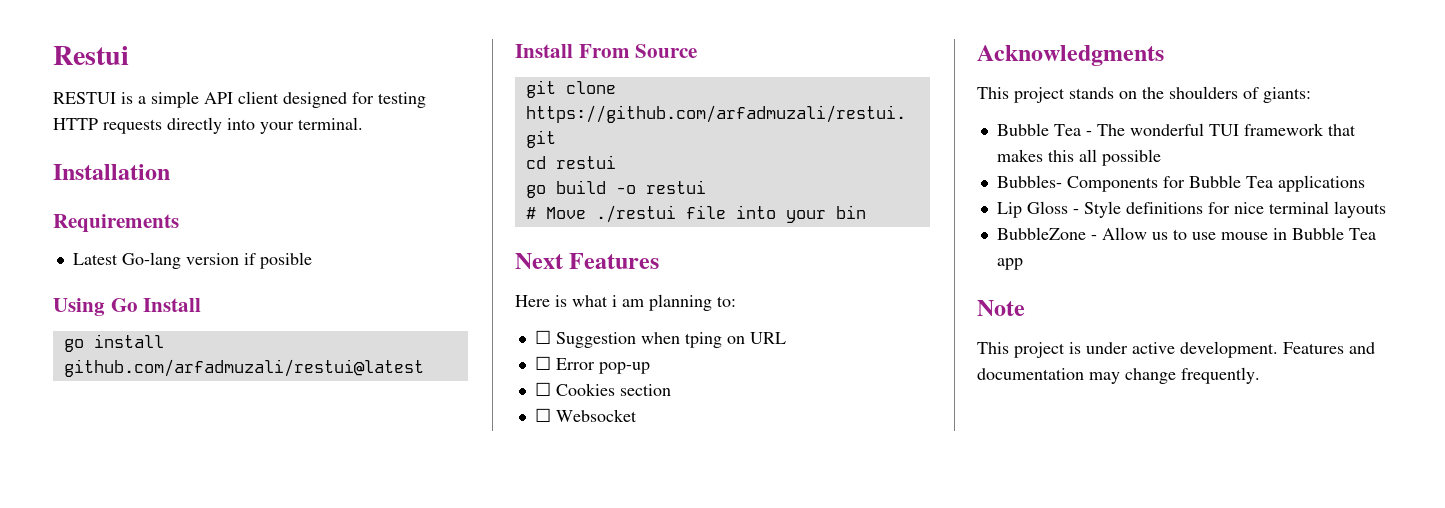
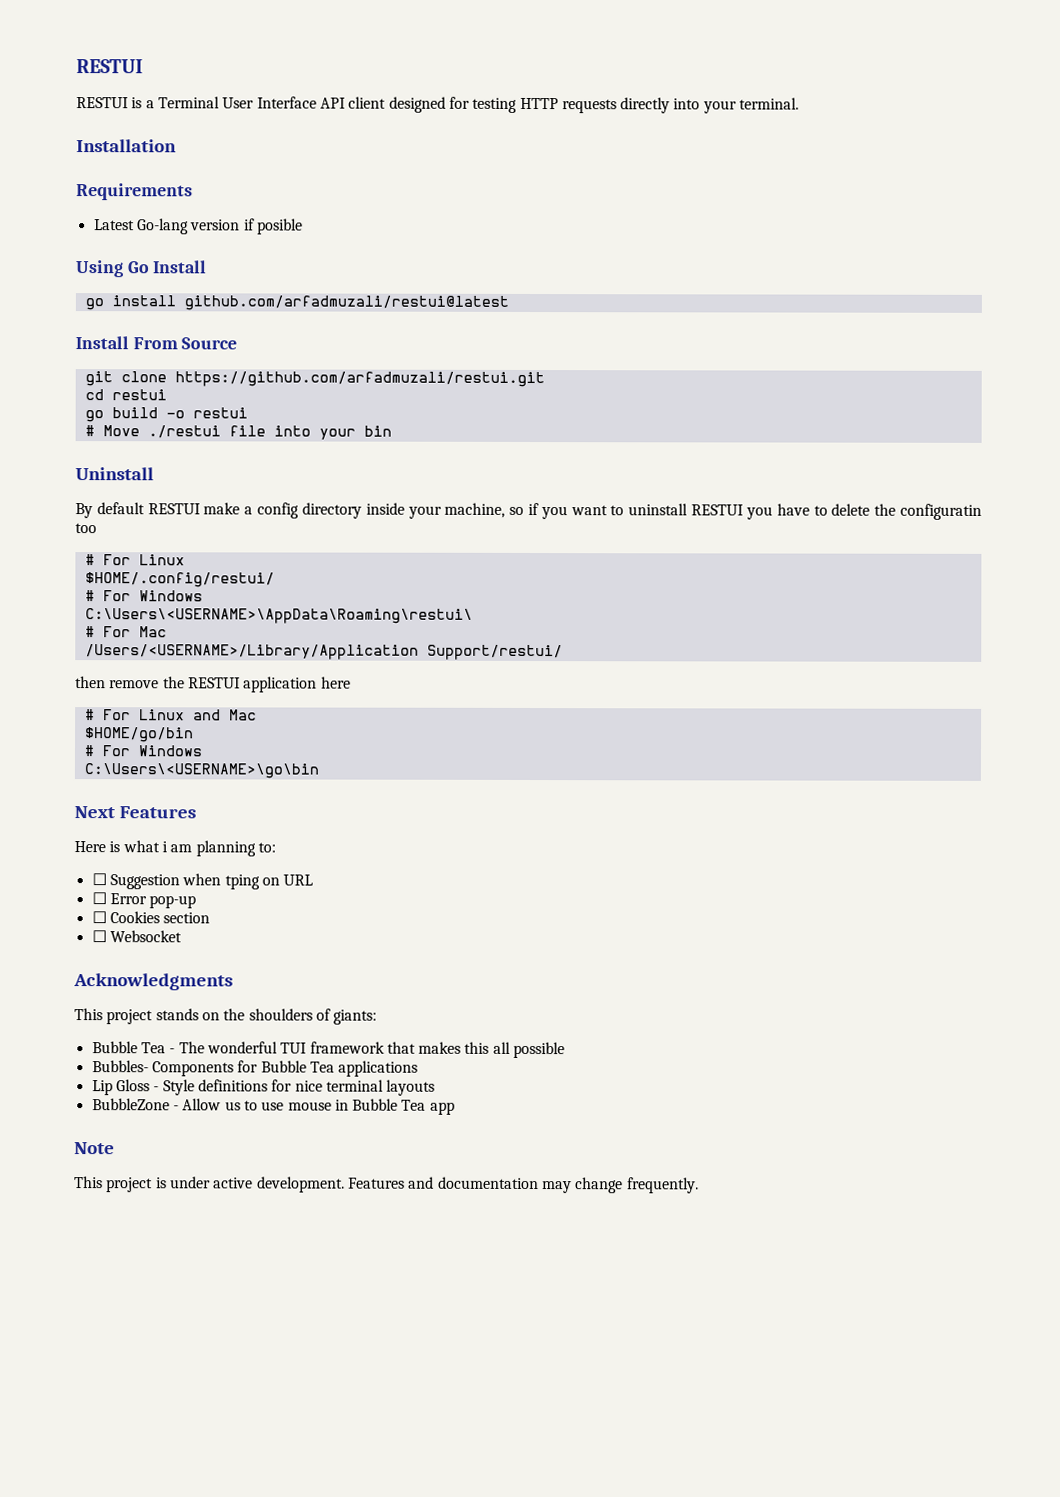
[53,46,129,65] Restui -> [76,59,143,74] RESTUI
[151,91,199,108] simple -> [157,96,317,109] Terminal User Interface
(866, 212) none -> [75,467,154,481] [75,502,983,520] [75,523,97,534] [84,554,185,566] [84,572,275,588] [84,590,203,602] [84,608,473,624] [84,626,167,638] [84,644,563,661] [75,676,351,693] [84,709,257,721] [84,727,194,743] [83,745,203,757] [83,763,319,779] // Uninstall // By default RESTUI make a config directory inside your machine, so if you want to uninstall RESTUI you have to delete the configuratin too // # For Linux // $HOME/.config/restui/ // # For Windows // C:\Users\<USERNAME>\AppData\Roaming\restui\ // # For Mac // /Users/<USERNAME>/Library/Application Support/restui/ // then remove the RESTUI application here // # For Linux and Mac // $HOME/go/bin // # For Windows // C:\Users\<USERNAME>\go\bin

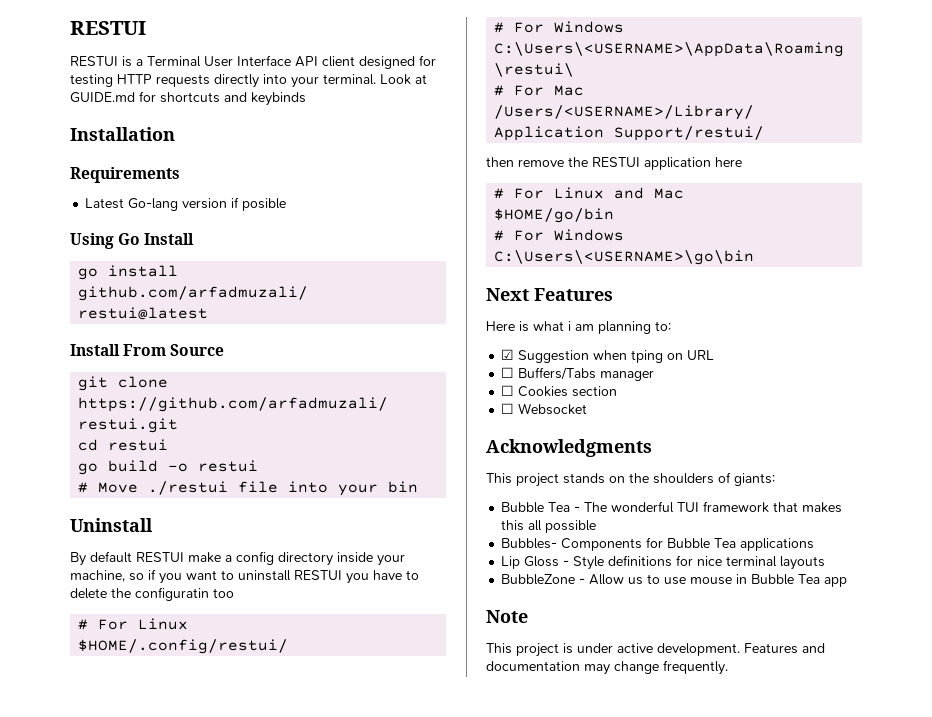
(800, 103) none -> [380,74,427,85] [70,91,306,106] Look at GUIDE.md for shortcuts and keybinds
[91,873,107,886] ☐ -> [501,349,515,360] ☑
[109,893,197,909] Error pop-up -> [518,367,655,381] Buffers/Tabs manager

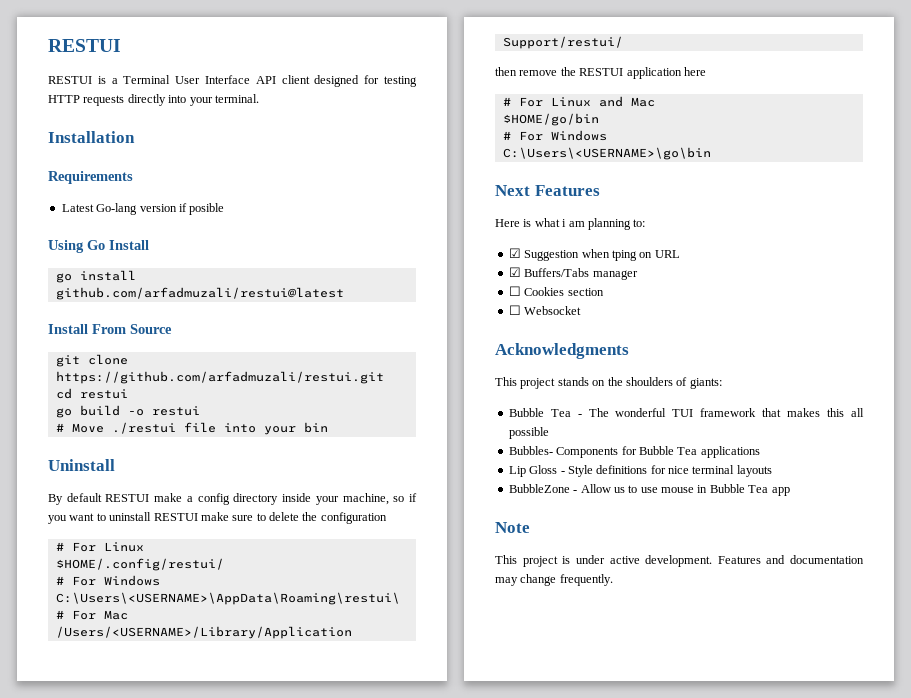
[380,74,427,85] [70,91,306,106] Look at GUIDE.md for shortcuts and keybinds -> (259, 98) none
[346,570,402,584] you have -> [200,512,254,521] make sure
[135,587,234,601] configuratin too -> [320,512,387,524] configuration
[501,367,515,378] ☐ -> [508,267,521,277] ☑

